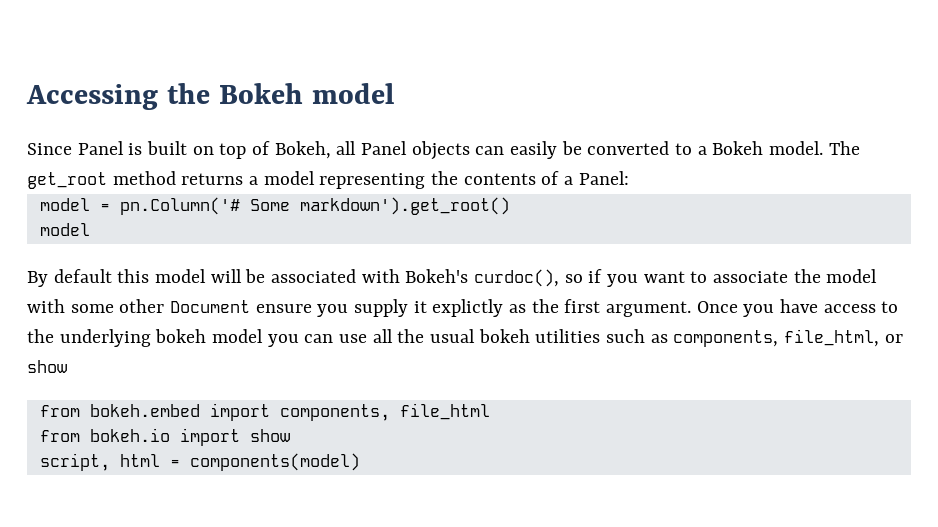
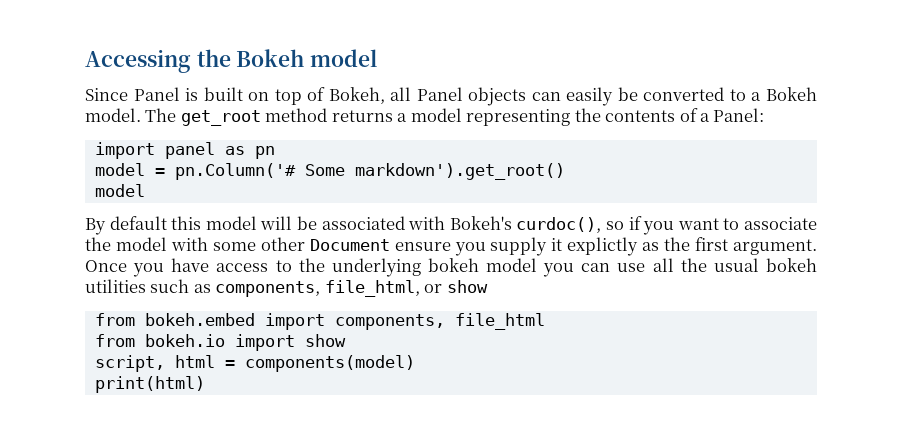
(629, 178) none -> [94,142,275,159] // import panel as pn
(360, 462) none -> [94,376,205,393] // print(html)

